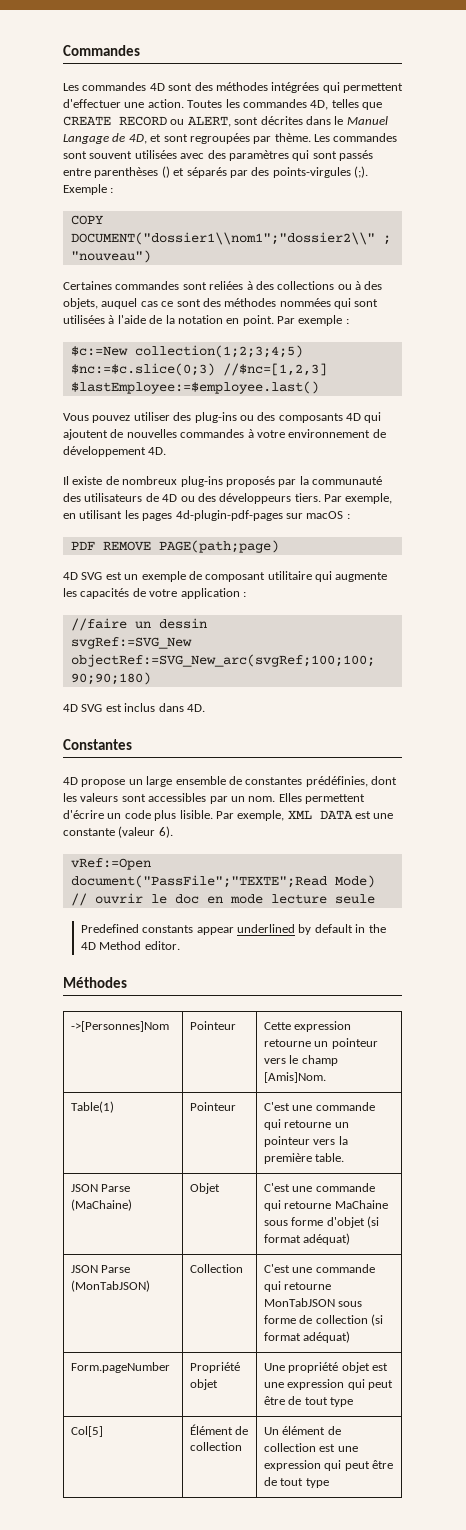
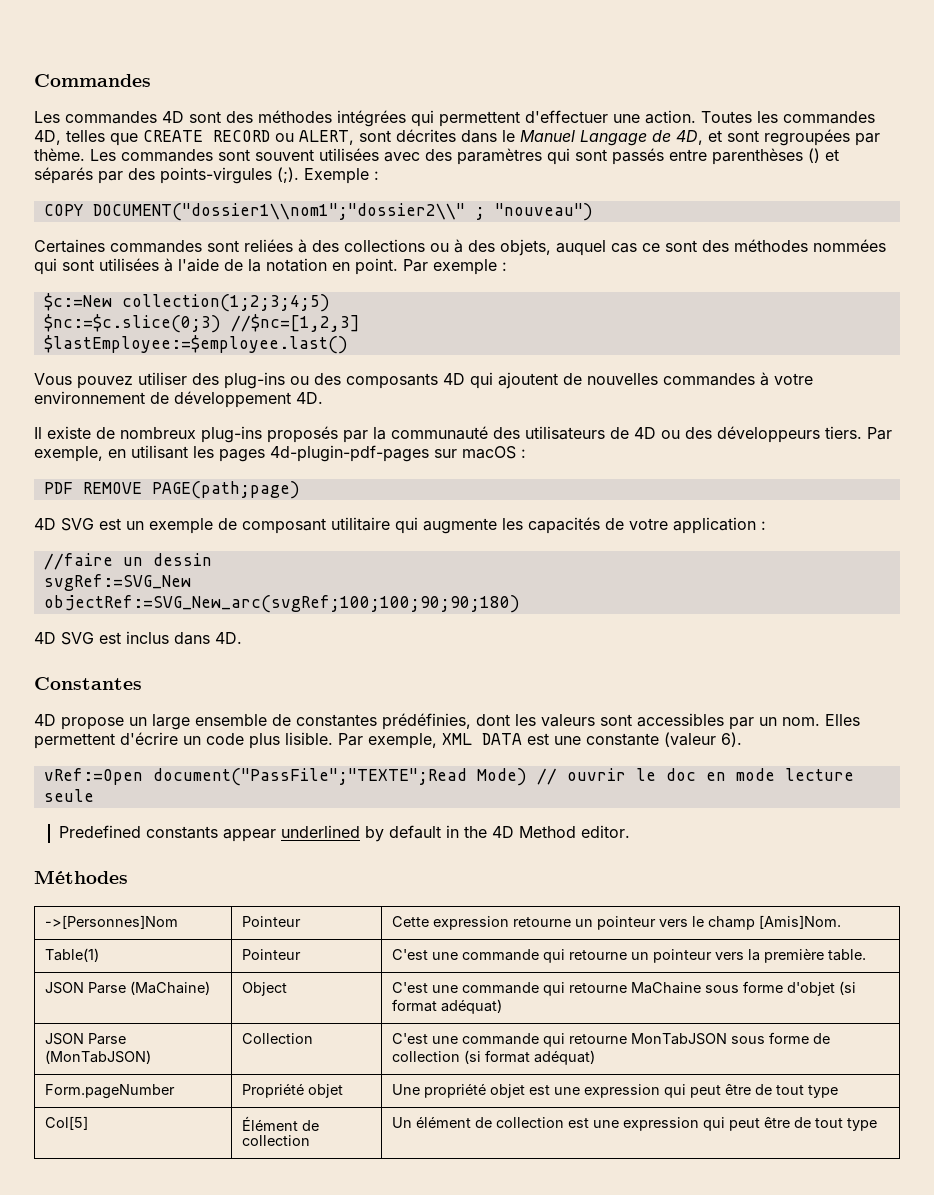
[189,1183,220,1194] Objet -> [242,982,288,996] Object

